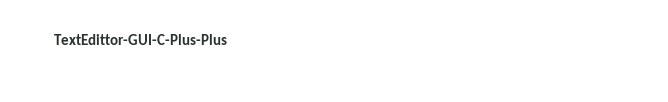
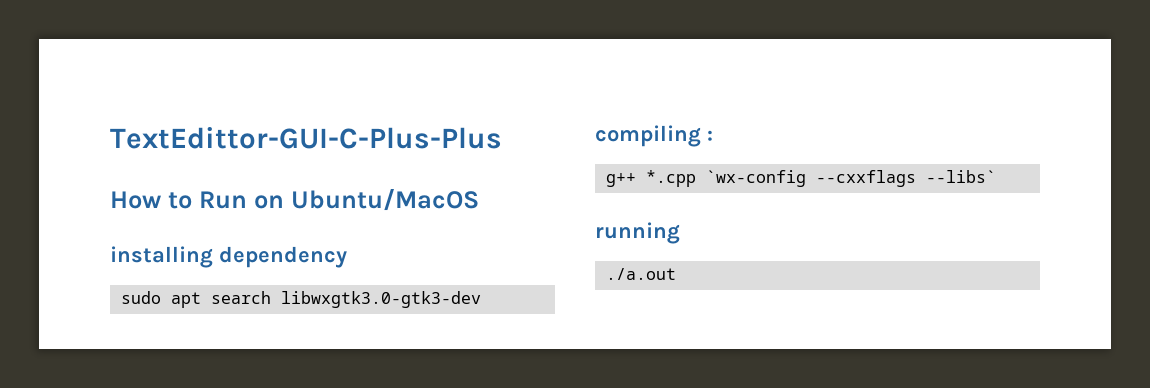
(227, 39) none -> [110,189,479,211] [110,246,347,268] [121,291,482,308] [595,125,713,147] [606,170,997,187] [595,222,680,244] [606,268,677,280] // How to Run on Ubuntu/MacOS // installing dependency // sudo apt search libwxgtk3.0-gtk3-dev // compiling : // g++ *.cpp `wx-config --cxxflags --libs` // running // ./a.out

